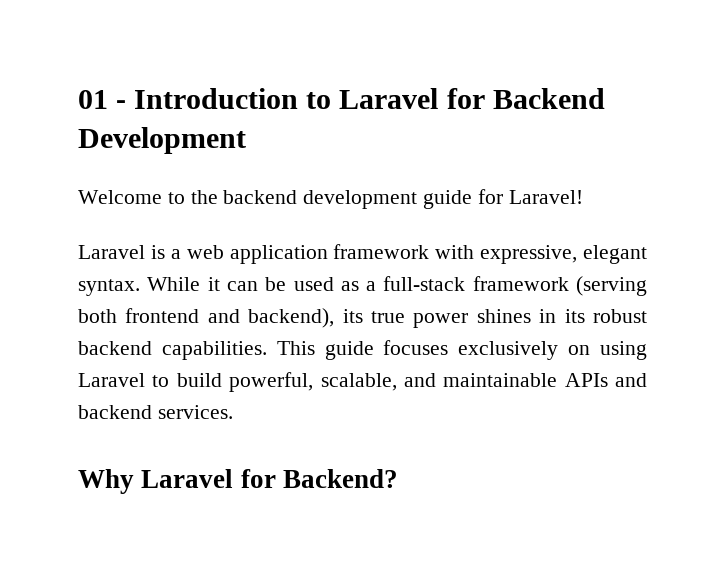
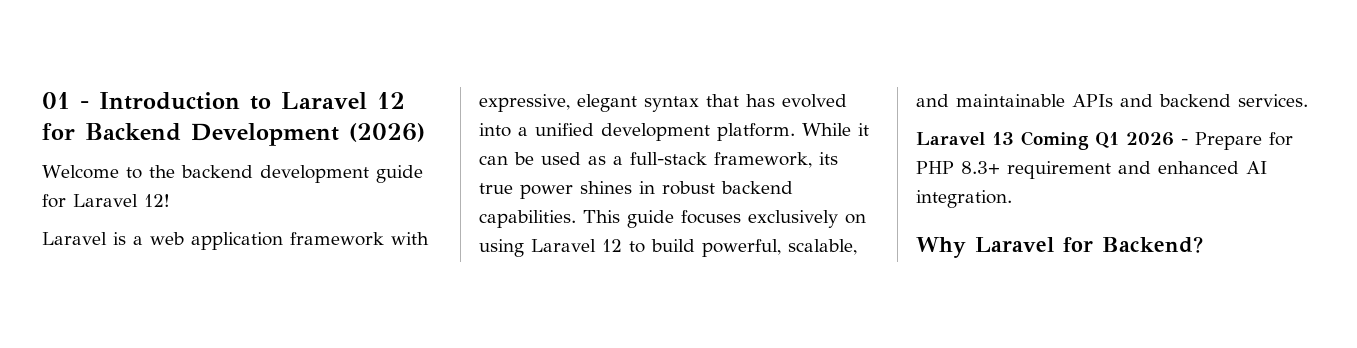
(439, 98) none -> [377,92,405,109] 12
(246, 140) none -> [349,123,425,142] (2026)
[508,190,583,204] Laravel! -> [73,194,170,207] Laravel 12!
[78,279,140,296] syntax. -> [644,94,847,112] [479,123,795,141] syntax that has evolved into a unified development platform.
[472,276,647,296] [78,308,335,328] framework (serving both frontend and backend), -> [714,152,812,168] framework,
[564,309,585,323] its -> (655, 187) none
(145, 380) none -> [602,239,622,252] 12
(233, 412) none -> [916,131,1293,150] [916,161,1267,179] [916,190,1012,208] // Laravel 13 Coming Q1 2026 - Prepare for PHP 8.3+ requirement and enhanced AI integration.

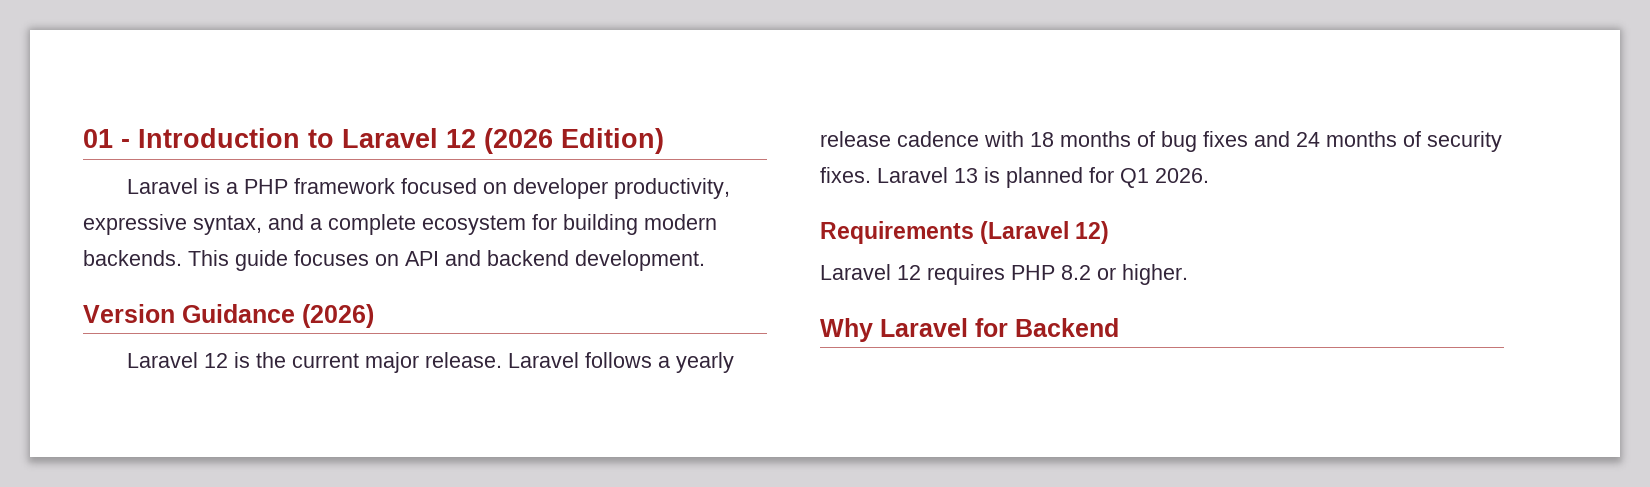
[42,123,425,146] [42,165,423,183] [42,194,170,208] [42,232,429,250] [479,94,847,112] [479,123,869,141] [479,152,838,168] [479,181,793,199] [479,210,866,228] [479,239,857,257] [916,94,1308,107] [916,131,1293,150] [916,161,1267,179] [916,190,1012,208] for Backend Development (2026) // Welcome to the backend development guide for Laravel 12! // Laravel is a web application framework with expressive, elegant syntax that has evolved into a unified development platform. While it can be used as a full-stack framework, its true power shines in robust backend capabilities. This guide focuses exclusively on using Laravel 12 to build powerful, scalable, and maintainable APIs and backend services. // Laravel 13 Coming Q1 2026 - Prepare for PHP 8.3+ requirement and enhanced AI integration. -> [484,128,664,154] [127,178,731,199] [83,214,717,235] [83,250,705,271] [83,304,374,328] [127,352,735,373] [820,131,1502,152] [820,167,1209,188] [820,221,1110,244] [820,264,1188,285] (2026 Edition) // Laravel is a PHP framework focused on developer productivity, expressive syntax, and a complete ecosystem for building modern backends. This guide focuses on API and backend development. // Version Guidance (2026) // Laravel 12 is the current major release. Laravel follows a yearly release cadence with 18 months of bug fixes and 24 months of security fixes. Laravel 13 is planned for Q1 2026. // Requirements (Laravel 12) // Laravel 12 requires PHP 8.2 or higher.
[1102,236,1203,253] Backend? -> [1015,318,1119,337] Backend

